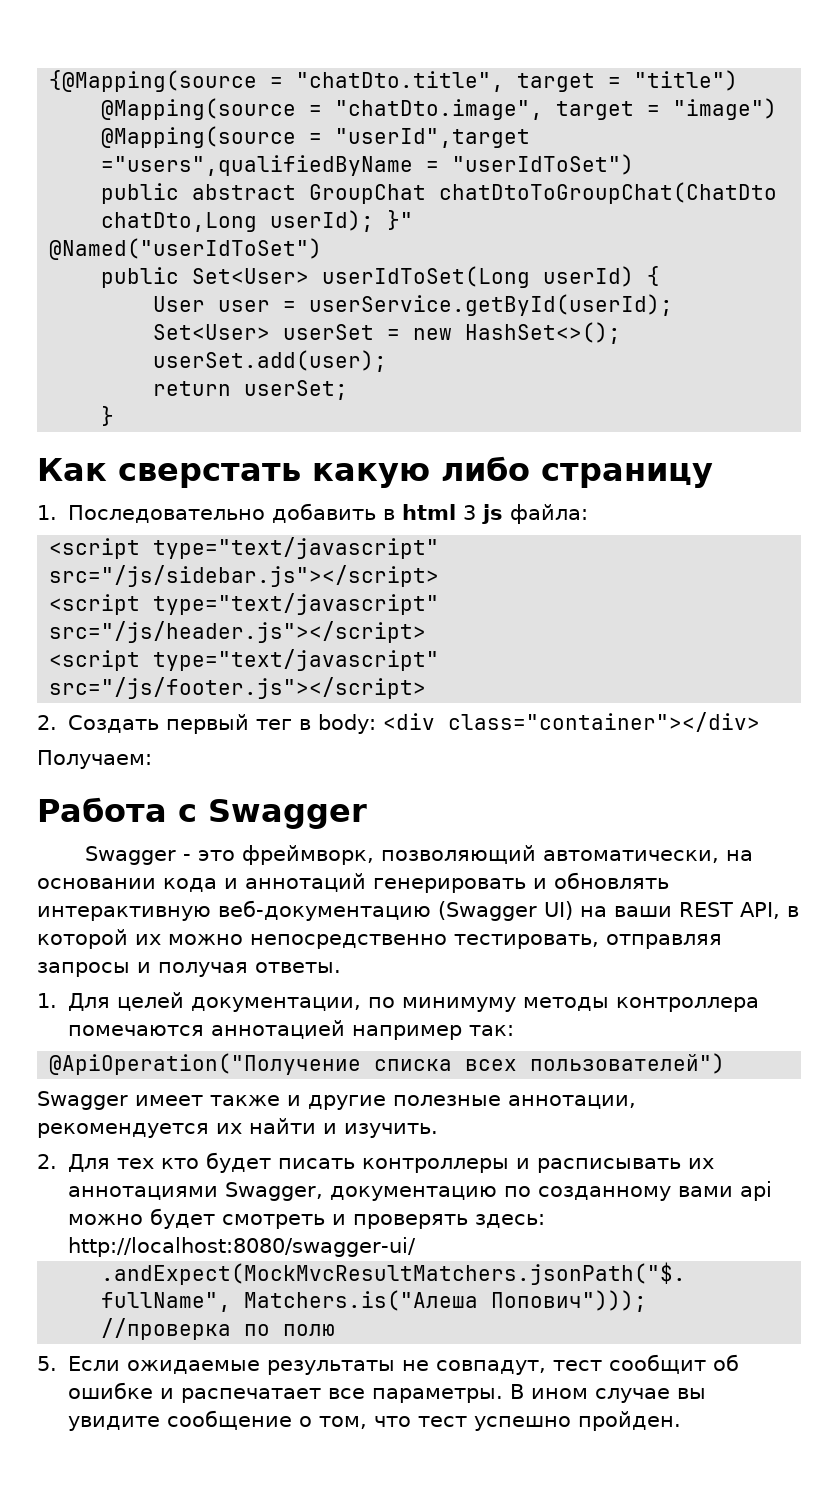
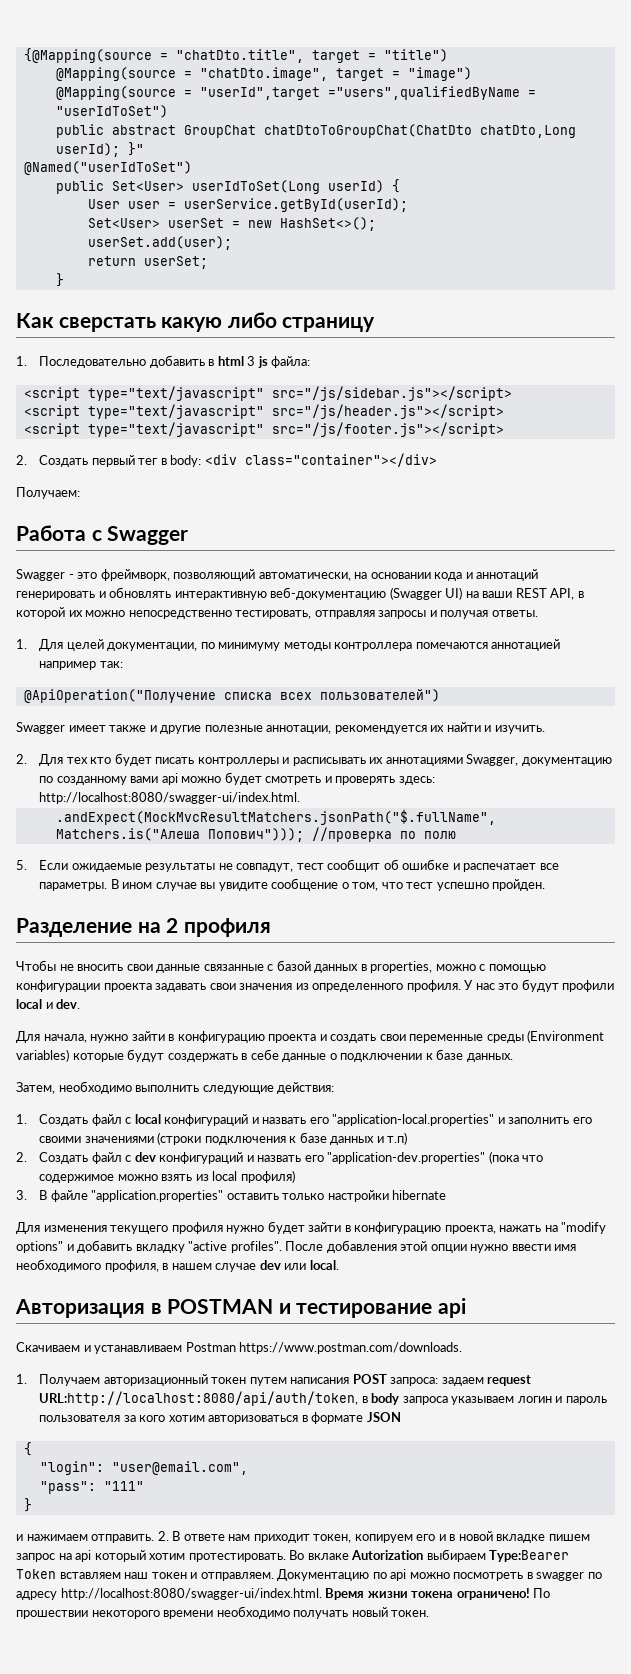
[68,1237,417,1257] http://localhost:8080/swagger-ui/ -> [39,792,301,804] http://localhost:8080/swagger-ui/index.html.
(682, 1421) none -> [16,918,271,937] [16,960,546,973] [16,979,615,992] [16,999,81,1009] [16,1030,605,1043] [16,1049,513,1062] [16,1081,335,1094] [16,1114,592,1126] [39,1132,408,1145] [16,1151,544,1164] [39,1170,295,1183] [16,1190,447,1202] [16,1221,607,1234] [16,1240,577,1253] [16,1259,339,1272] [15,1298,466,1318] [16,1342,463,1354] [16,1374,532,1386] [39,1391,607,1406] [39,1412,401,1424] [23,1442,32,1456] [39,1461,248,1475] [39,1481,144,1494] [23,1498,32,1512] [16,1531,590,1543] [16,1549,570,1562] [16,1569,602,1581] [16,1588,551,1600] [16,1606,430,1619] // Разделение на 2 профиля // Чтобы не вносить свои данные связанные с базой данных в properties, можно с помощью конфигурации проекта задавать свои значения из определенного профиля. У нас это будут профили local и dev. // Для начала, нужно зайти в конфигурацию проекта и создать свои переменные среды (Environment variables) которые будут создержать в себе данные о подключении к базе данных. // Затем, необходимо выполнить следующие действия: // 1. Создать файл с local конфигураций и назвать его "application-local.properties" и заполнить его своими значениями (строки подключения к базе данных и т.п) // 2. Создать файл с dev конфигураций и назвать его "application-dev.properties" (пока что содержимое можно взять из local профиля) // 3. В файле "application.properties" оставить только настройки hibernate // Для изменения текущего профиля нужно будет зайти в конфигурацию проекта, нажать на "modify options" и добавить вкладку "active profiles". После добавления этой опции нужно ввести имя необходимого профиля, в нашем случае dev или local. // Авторизация в POSTMAN и тестирование api // Скачиваем и устанавливаем Postman https://www.postman.com/downloads. // 1. Получаем авторизационный токен путем написания POST запроса: задаем request URL:http://localhost:8080/api/auth/token, в body запроса указываем логин и пароль пользователя за кого хотим авторизоваться в формате JSON // { // "login": "user@email.com", // "pass": "111" // } // и нажимаем отправить. 2. В ответе нам приходит токен, копируем его и в новой вкладке пишем запрос на api который хотим протестировать. Во вклаке Autorization выбираем Type:Bearer Token вставляем наш токен и отправляем. Документацию по api можно посмотреть в swagger по адресу http://localhost:8080/swagger-ui/index.html. Время жизни токена ограничено! По прошествии некоторого времени необходимо получать новый токен.

